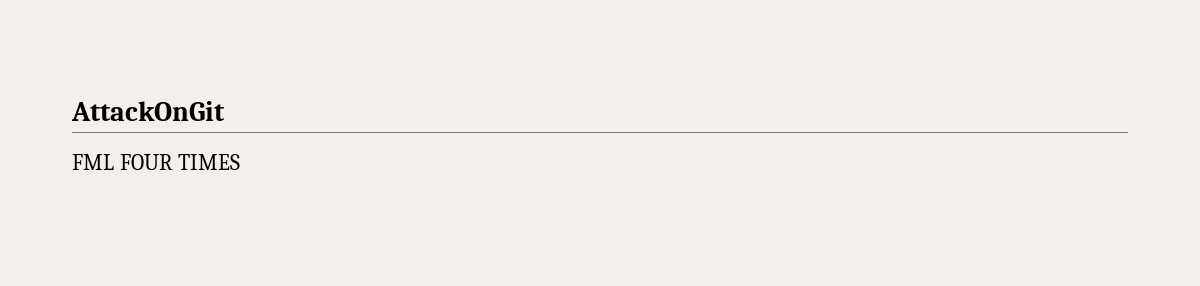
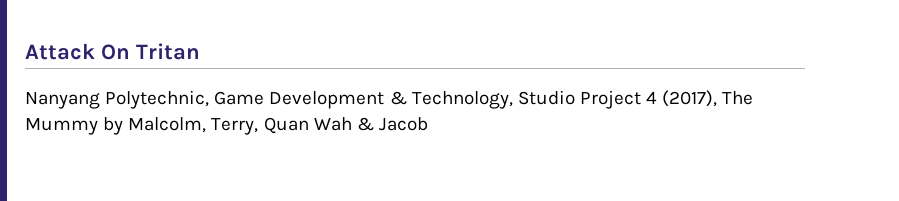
[71,101,225,121] [72,154,240,170] AttackOnGit // FML FOUR TIMES -> [25,43,200,60] [25,90,754,109] [25,117,428,135] Attack On Tritan // Nanyang Polytechnic, Game Development & Technology, Studio Project 4 (2017), The Mummy by Malcolm, Terry, Quan Wah & Jacob

